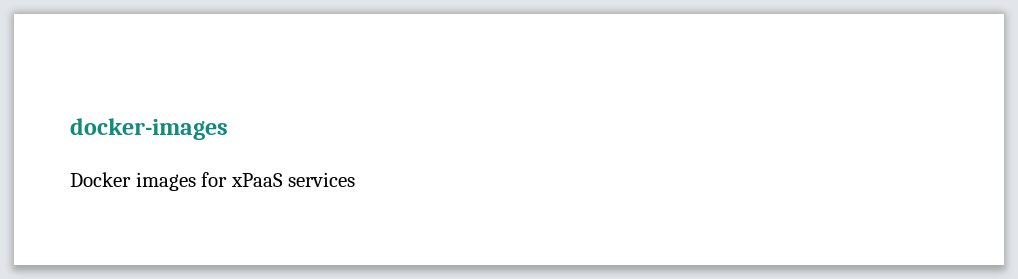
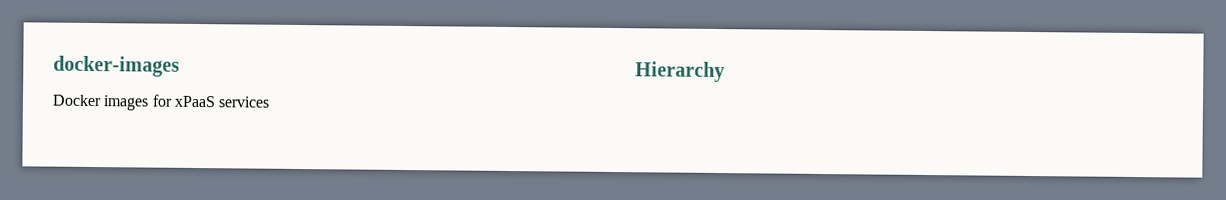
(356, 179) none -> [635,61,725,83] // Hierarchy

